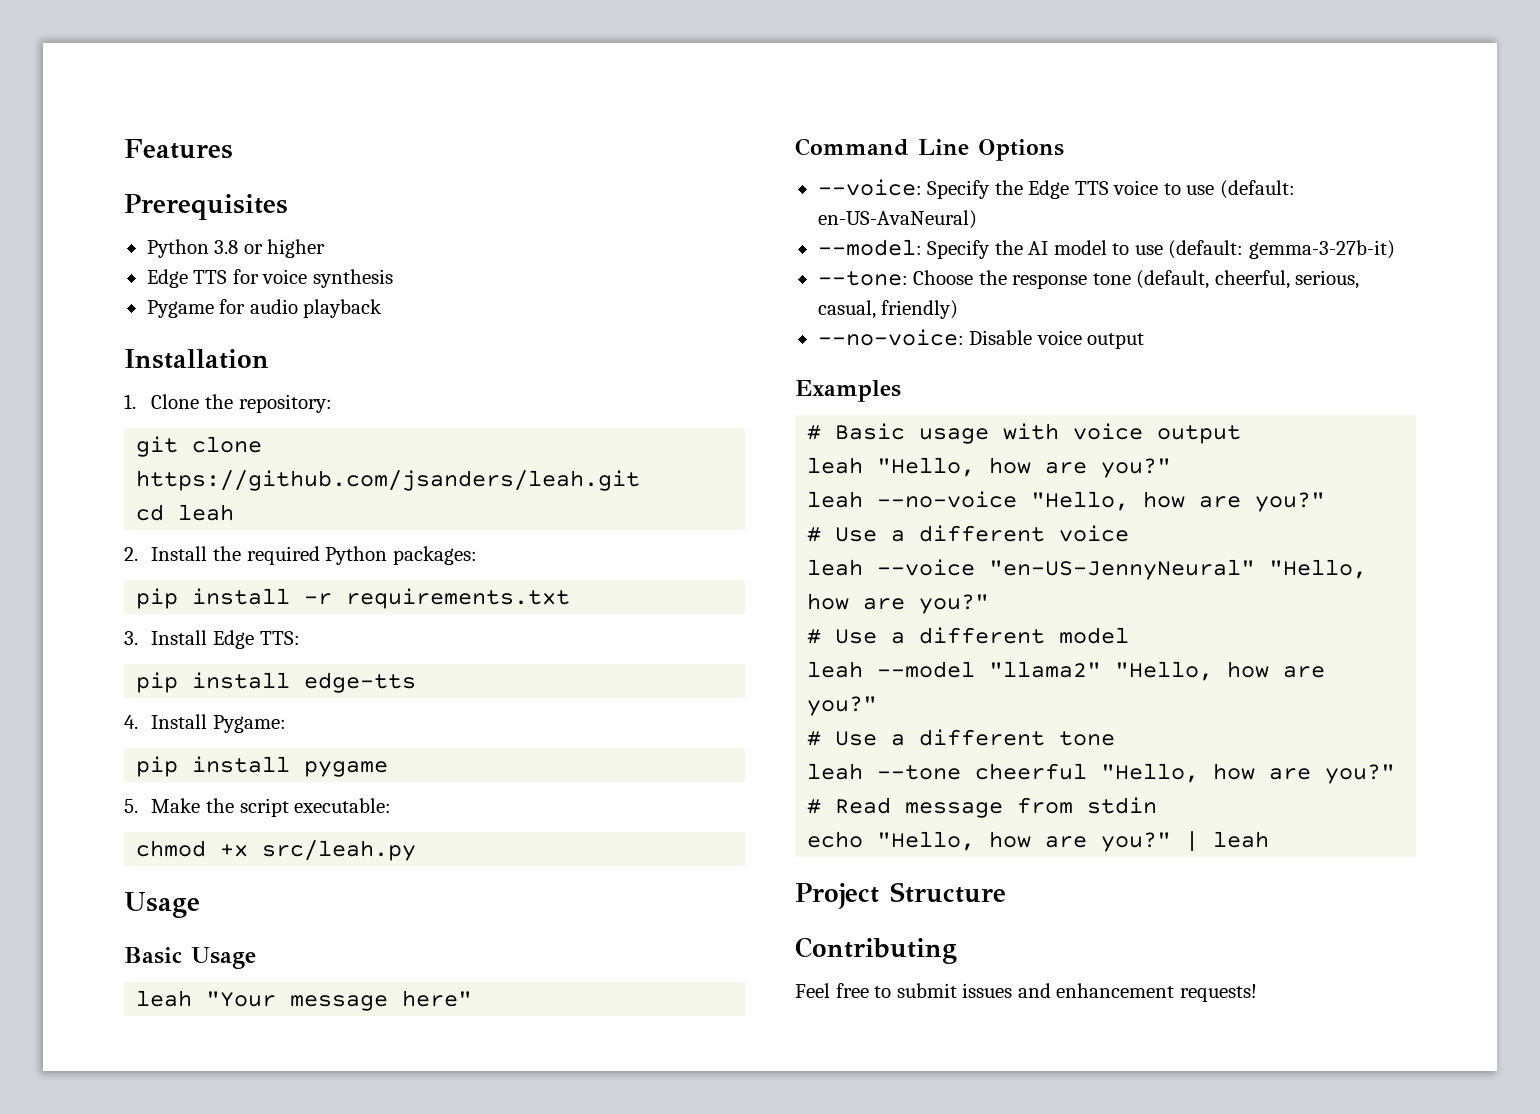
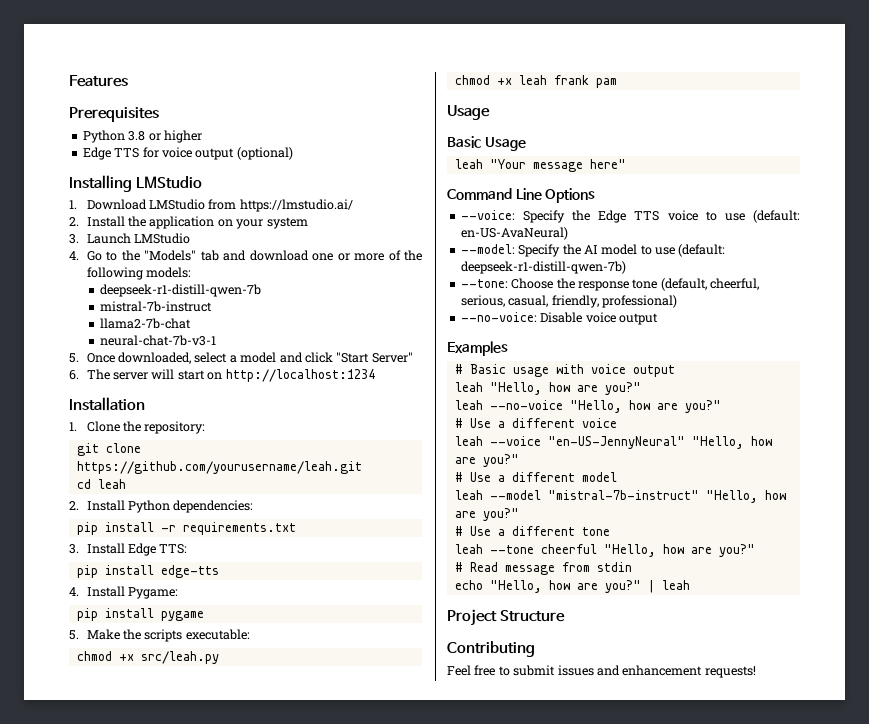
[312,269,393,288] [146,299,383,318] synthesis // Pygame for audio playback -> [195,147,293,160] [69,175,202,192] [69,199,353,212] [69,216,308,229] [69,233,191,244] [69,250,422,261] [86,267,192,280] [100,284,262,297] [100,301,213,312] [100,318,192,329] [100,335,217,346] [69,352,413,364] [69,369,375,382] output (optional) // Installing LMStudio // 1. Download LMStudio from https://lmstudio.ai/ // 2. Install the application on your system // 3. Launch LMStudio // 4. Go to the "Models" tab and download one or more of the following models: // deepseek-r1-distill-qwen-7b // mistral-7b-instruct // llama2-7b-chat // neural-chat-7b-v3-1 // 5. Once downloaded, select a model and click "Start Server" // 6. The server will start on http://localhost:1234
[136,470,641,491] https://github.com/jsanders/leah.git -> [76,461,362,474] https://github.com/yourusername/leah.git
[213,546,477,565] the required Python packages: -> [128,500,254,513] Python dependencies:
[239,798,289,817] script -> [144,629,183,642] scripts
(417, 850) none -> [454,75,617,88] // chmod +x leah frank pam
[1248,240,1395,259] gemma-3-27b-it) -> [460,261,626,274] deepseek-r1-distill-qwen-7b)
[881,300,959,319] friendly) -> [551,295,677,308] friendly, professional)
[989,661,1102,678] "llama2" -> [547,490,699,500] "mistral-7b-instruct"

